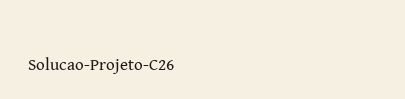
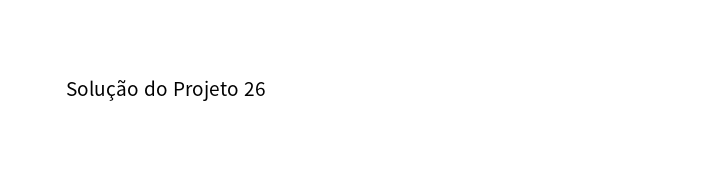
[28,57,174,74] Solucao-Projeto-C26 -> [66,80,267,101] Solução do Projeto 26

